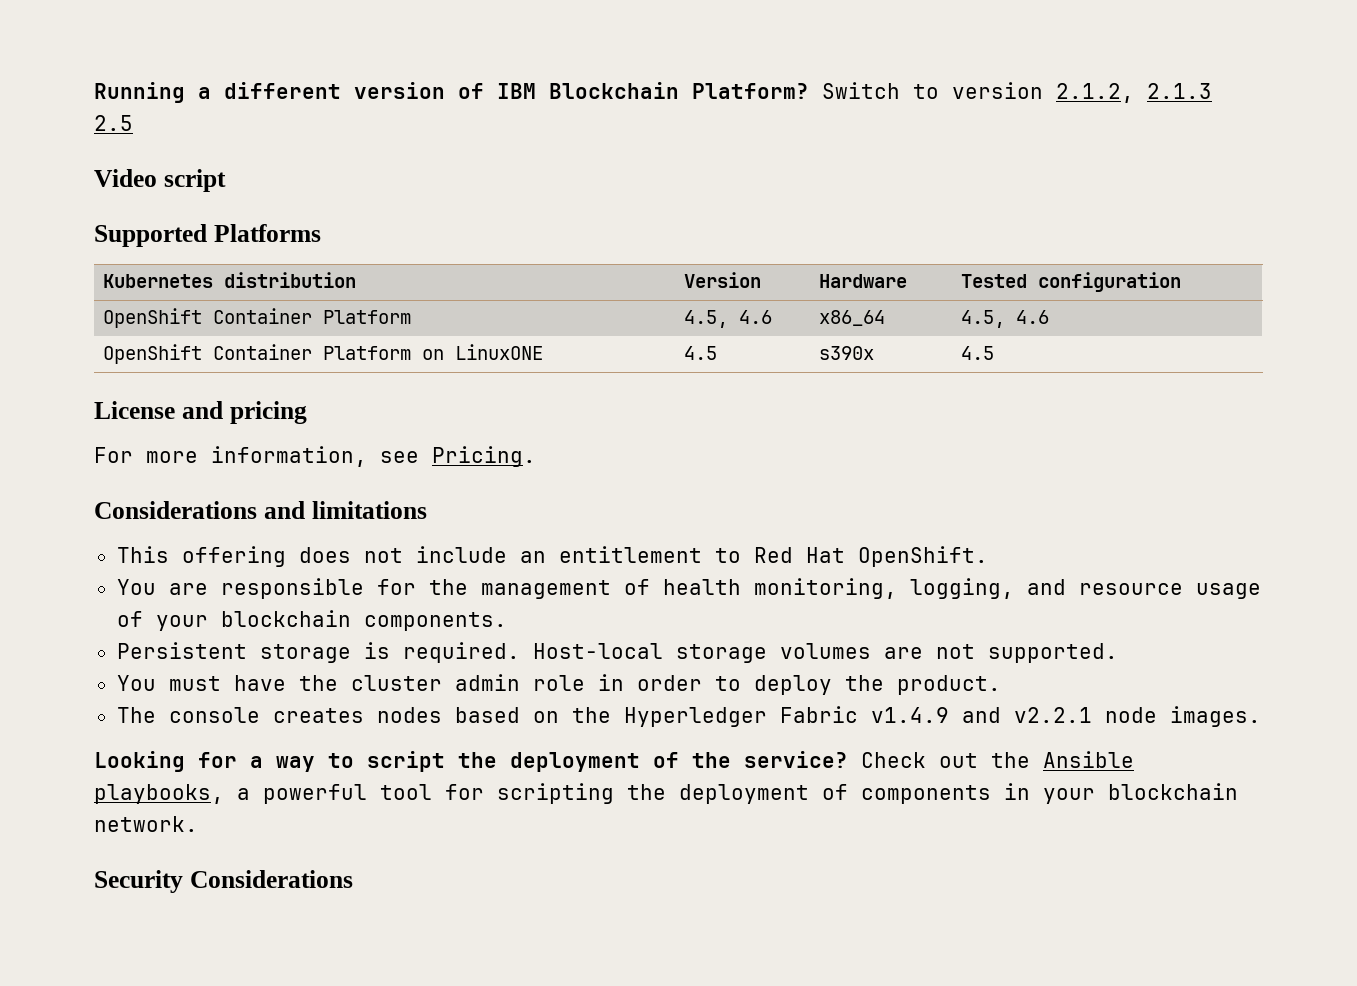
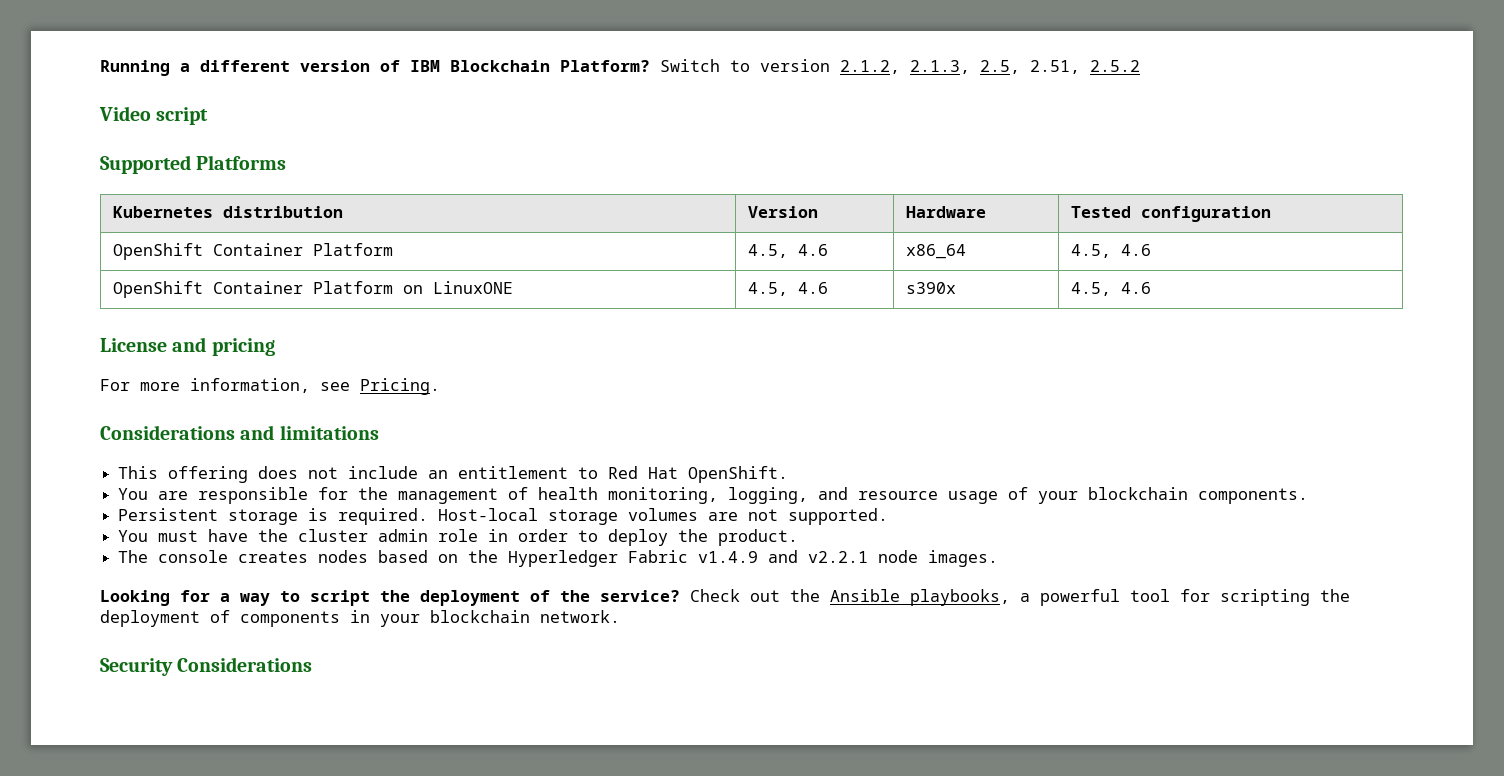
[1147,83,1212,99] [94,115,133,131] 2.1.3 2.5 -> [910,60,1140,74] 2.1.3, 2.5, 2.51, 2.5.2
[684,346,718,360] 4.5 -> [747,282,828,296] 4.5, 4.6
[961,346,995,360] 4.5 -> [1070,282,1151,296] 4.5, 4.6

